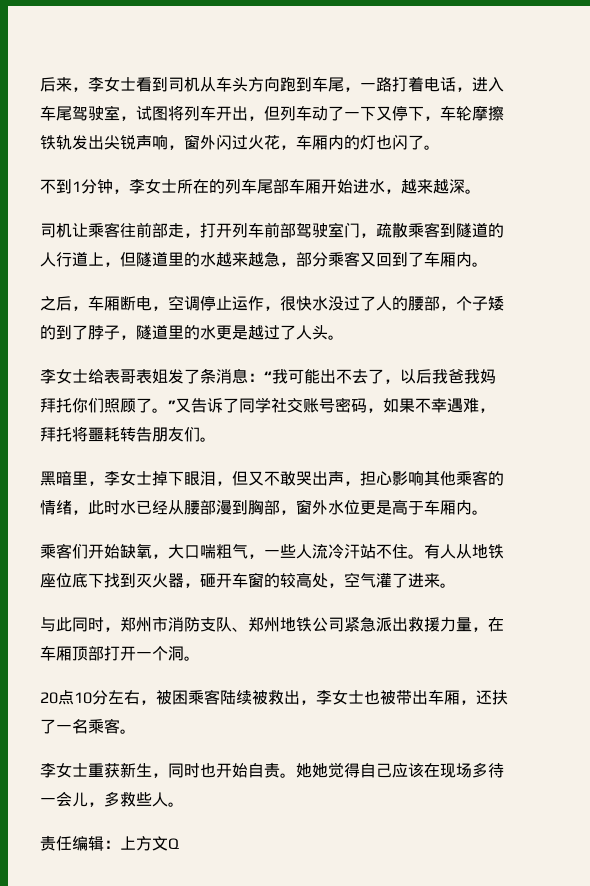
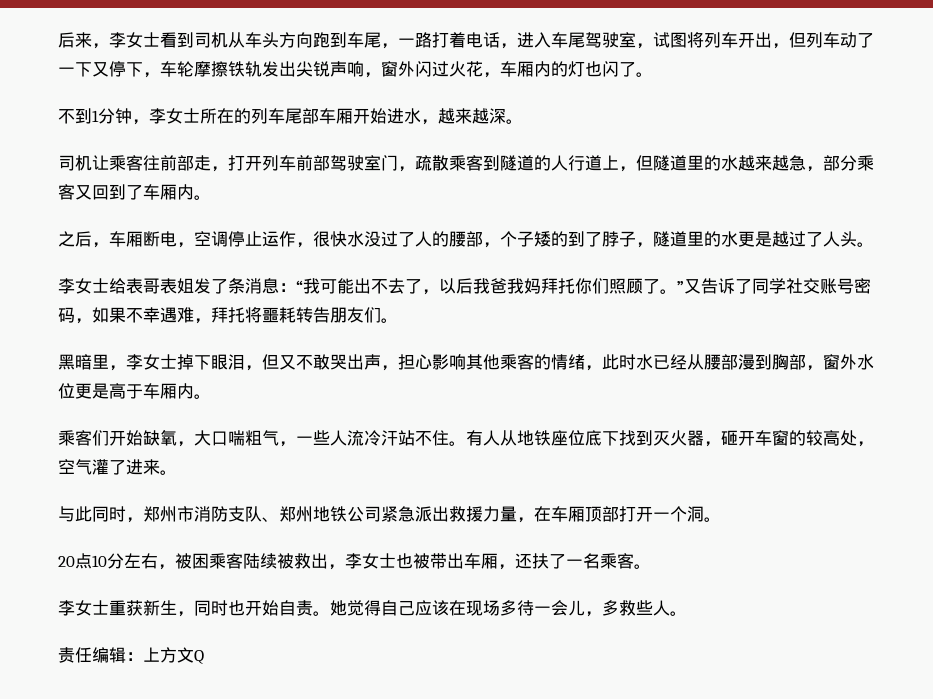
[312,763,328,778] 她 -> (347, 608) none

